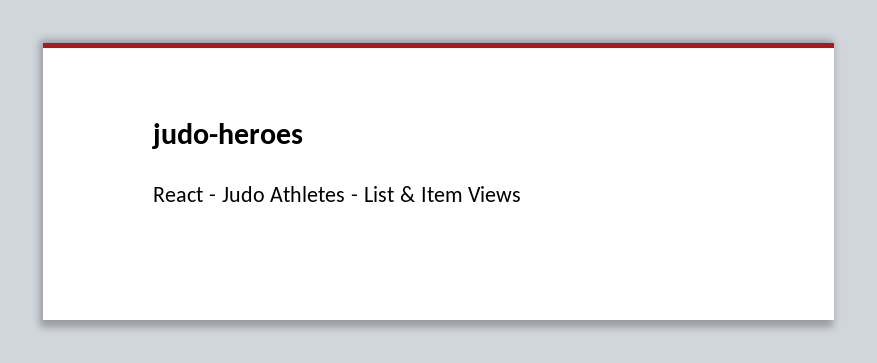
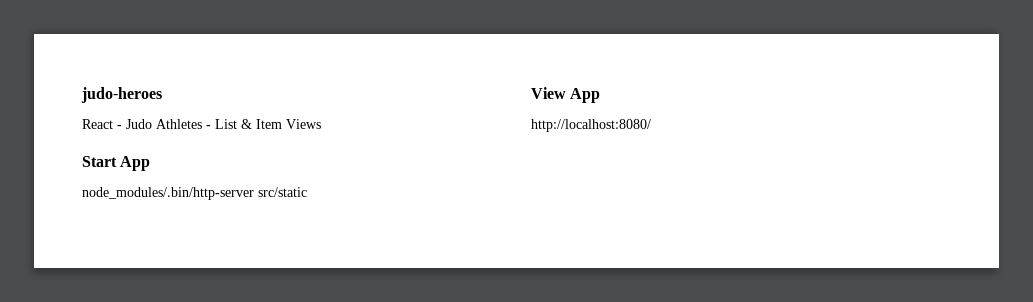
(522, 194) none -> [82,156,151,171] [82,187,307,200] [531,87,601,103] [531,119,651,132] // Start App // node_modules/.bin/http-server src/static // View App // http://localhost:8080/

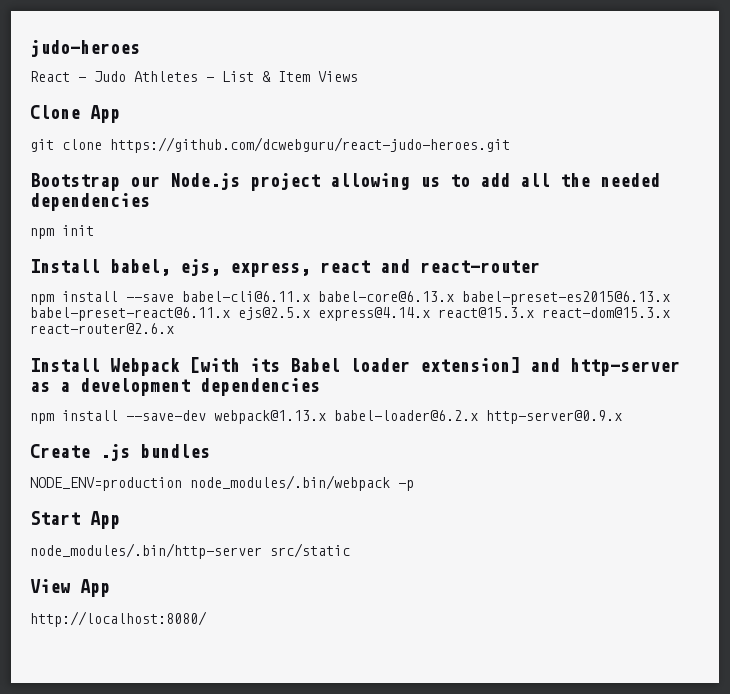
(321, 124) none -> [30,105,120,123] [30,137,510,153] [30,173,660,191] [30,193,150,211] [30,225,94,239] [30,259,540,277] [30,291,670,305] [30,307,670,321] [30,323,174,334] [30,357,680,376] [30,378,320,396] [30,410,622,424] [30,444,210,461] [30,475,414,491] // Clone App // git clone https://github.com/dcwebguru/react-judo-heroes.git // Bootstrap our Node.js project allowing us to add all the needed dependencies // npm init // Install babel, ejs, express, react and react-router // npm install --save babel-cli@6.11.x babel-core@6.13.x babel-preset-es2015@6.13.x babel-preset-react@6.11.x ejs@2.5.x express@4.14.x react@15.3.x react-dom@15.3.x react-router@2.6.x // Install Webpack [with its Babel loader extension] and http-server as a development dependencies // npm install --save-dev webpack@1.13.x babel-loader@6.2.x http-server@0.9.x // Create .js bundles // NODE_ENV=production node_modules/.bin/webpack -p

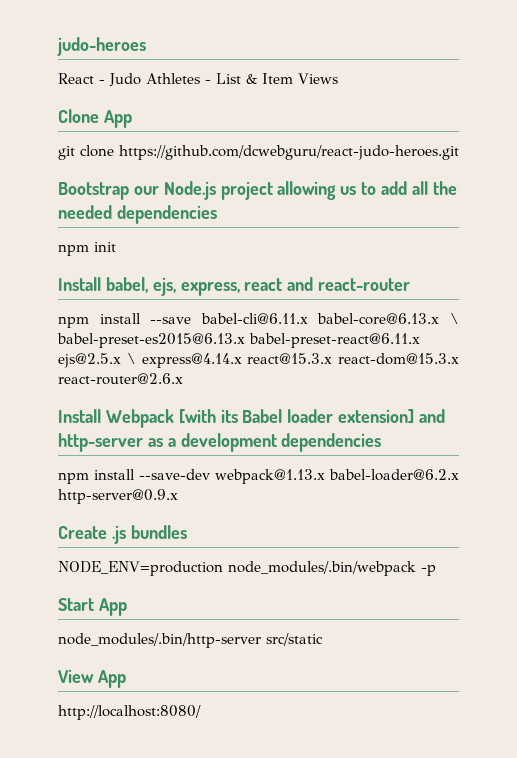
(454, 296) none -> [450,313,459,324] \
(310, 313) none -> [126,353,136,364] \

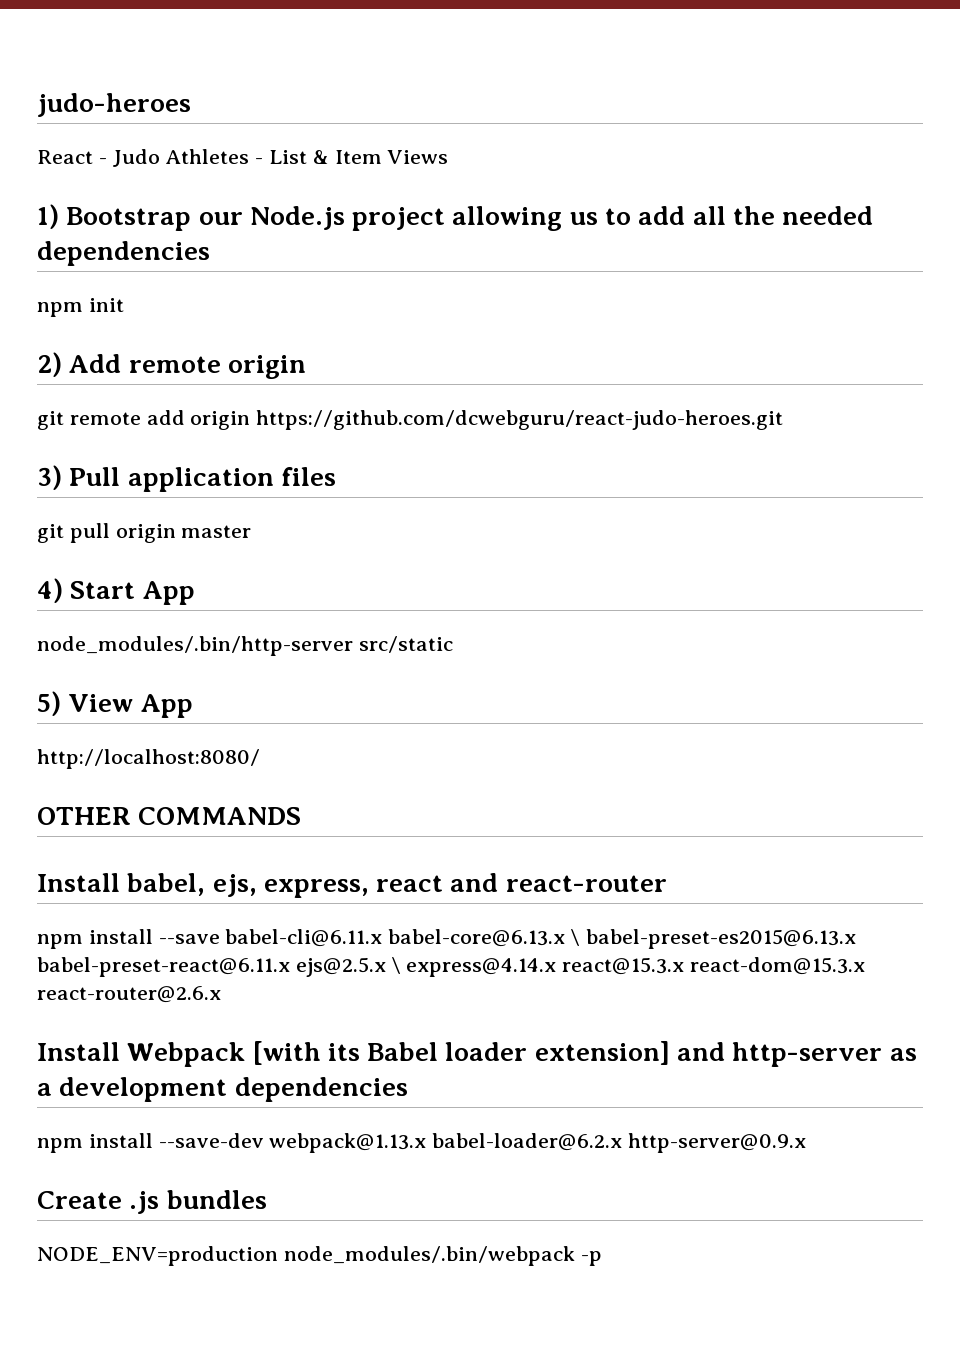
[58,109,132,128] [58,145,459,160] Clone App // git clone https://github.com/dcwebguru/react-judo-heroes.git // -> [37,204,59,229] 1)
(116, 247) none -> [37,352,306,379] [37,410,784,430] [37,465,336,492] [37,523,252,543] [37,578,195,605] [37,636,453,656] [37,691,193,718] [37,749,260,769] [37,807,302,825] // 2) Add remote origin // git remote add origin https://github.com/dcwebguru/react-judo-heroes.git // 3) Pull application files // git pull origin master // 4) Start App // node_modules/.bin/http-server src/static // 5) View App // http://localhost:8080/ // OTHER COMMANDS
[58,598,127,616] [58,633,323,648] [58,669,126,688] [58,705,201,720] // Start App // node_modules/.bin/http-server src/static // View App // http://localhost:8080/ -> (602, 1258) none

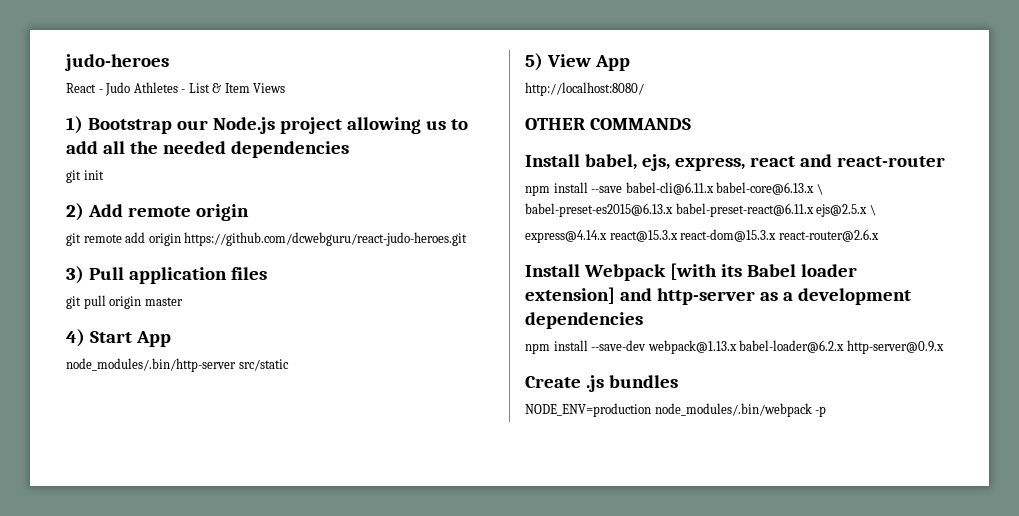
[37,302,83,317] npm -> [66,170,81,183] git
(401, 965) none -> (876, 210) //

